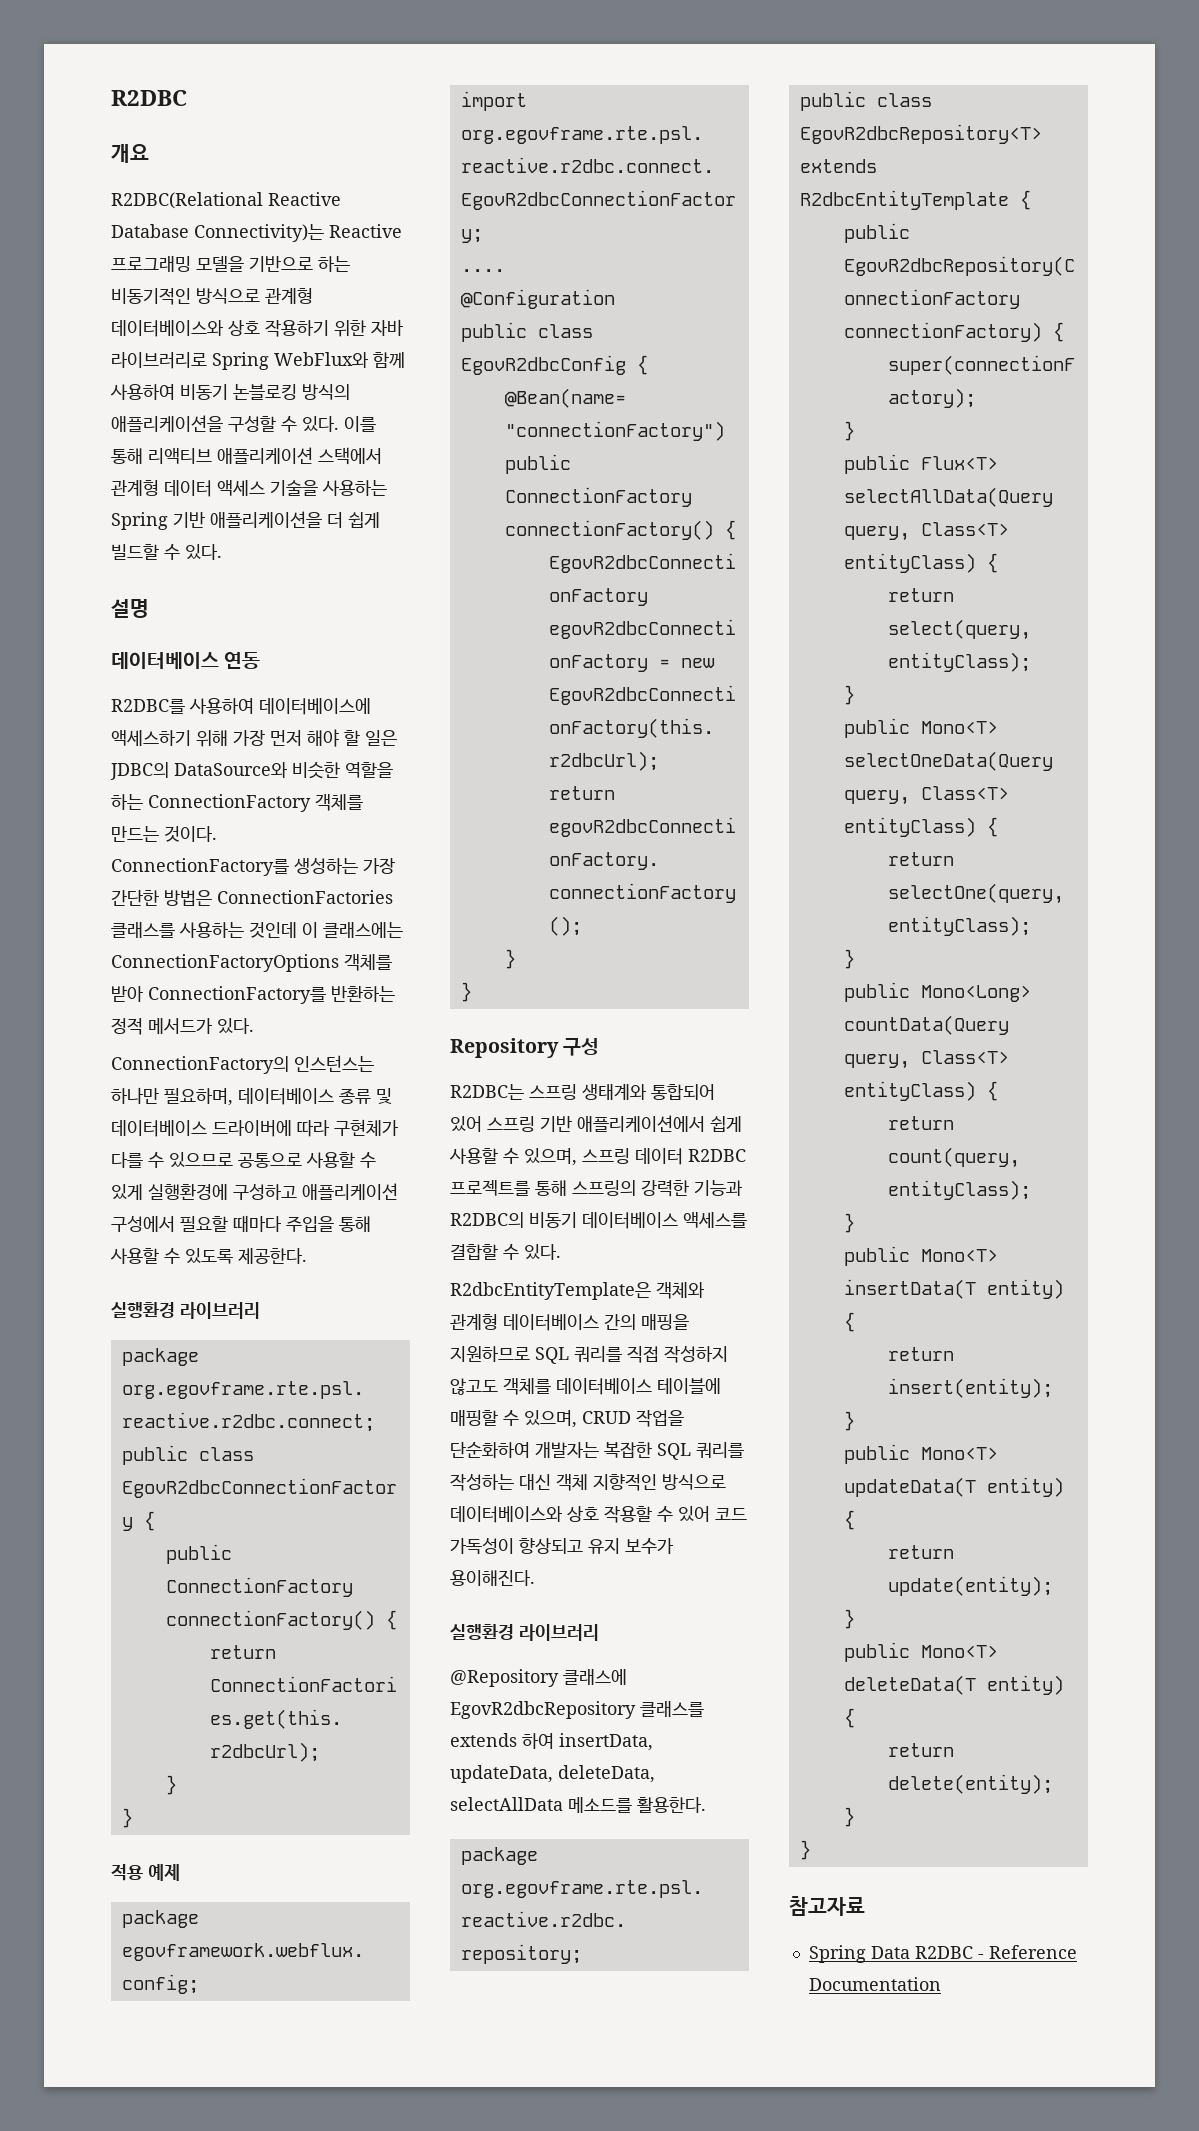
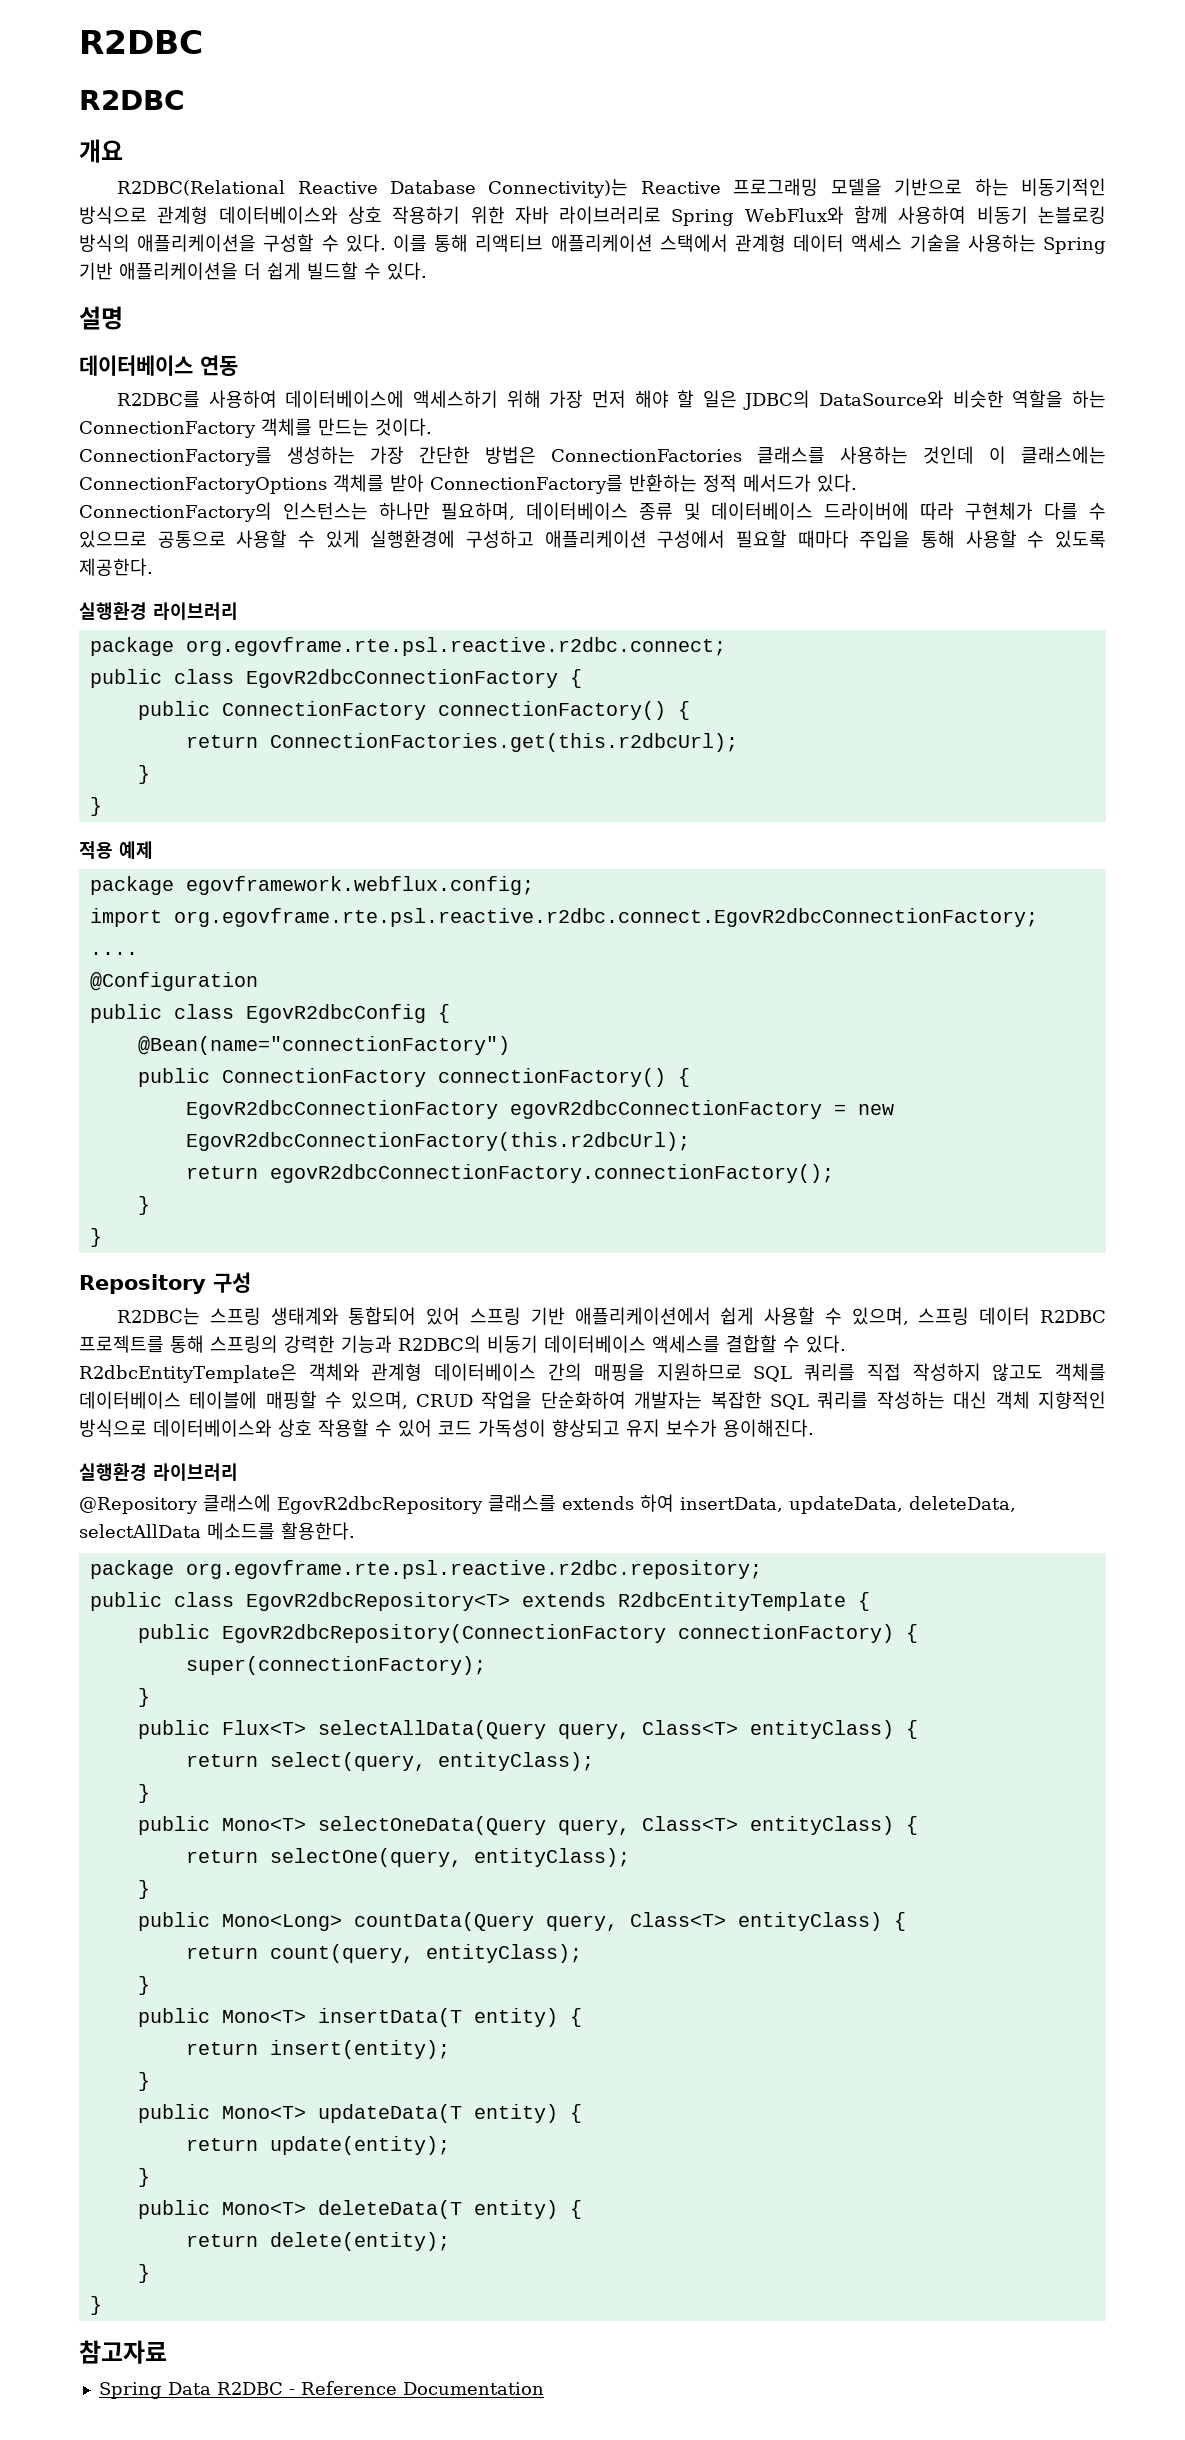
[111,90,187,106] R2DBC -> [79,30,203,54] [79,90,185,110] R2DBC // R2DBC

